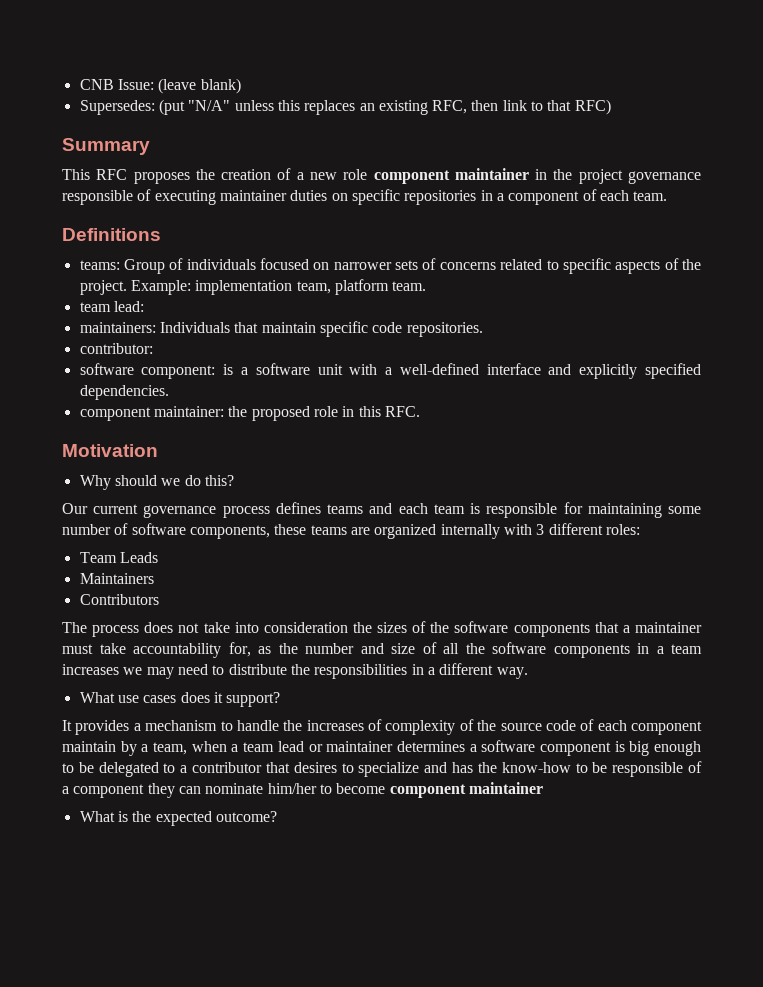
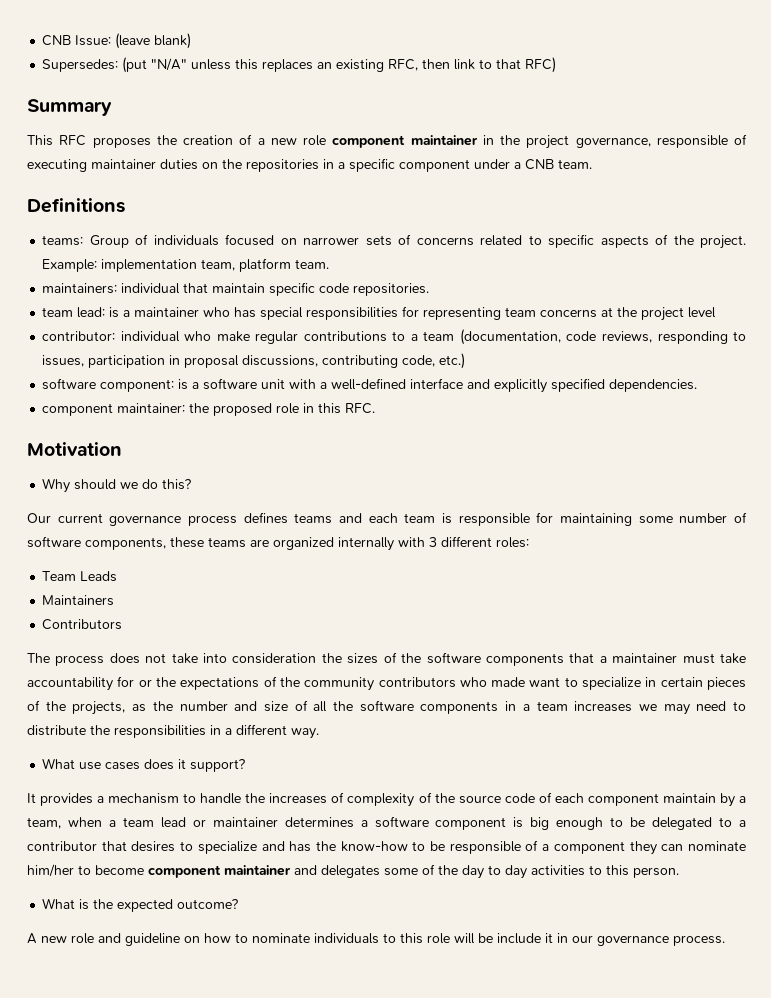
[628,171,701,184] governance -> [575,137,651,148] governance,
[351,189,400,205] specific -> [222,159,242,169] the
[508,189,629,205] component of each -> [349,158,554,172] specific component under a CNB
[79,301,144,312] // team lead: -> (330, 264) none
[159,322,230,333] Individuals -> [121,283,181,294] individual
[79,343,153,354] contributor: -> [42,306,717,321] [42,329,746,345] [42,353,466,369] team lead: is a maintainer who has special responsibilities for representing team concerns at the project level // contributor: individual who make regular contributions to a team (documentation, code reviews, responding to issues, participation in proposal discussions, contributing code, etc.)
[228,642,251,657] for, -> [117,676,746,691] [27,700,126,715] for or the expectations of the community contributors who made want to specialize in certain pieces of the projects,
(543, 788) none -> [294,864,679,879] and delegates some of the day to day activities to this person.
(277, 816) none -> [27,933,725,946] // A new role and guideline on how to nominate individuals to this role will be include it in our governance process.

